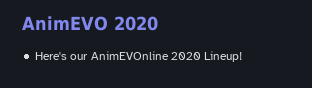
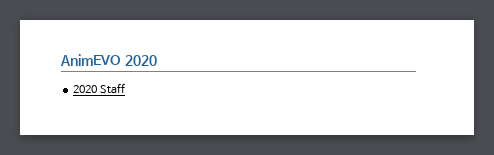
[35,51,243,62] Here's our AnimEVOnline 2020 Lineup! -> [73,83,126,94] 2020 Staff

